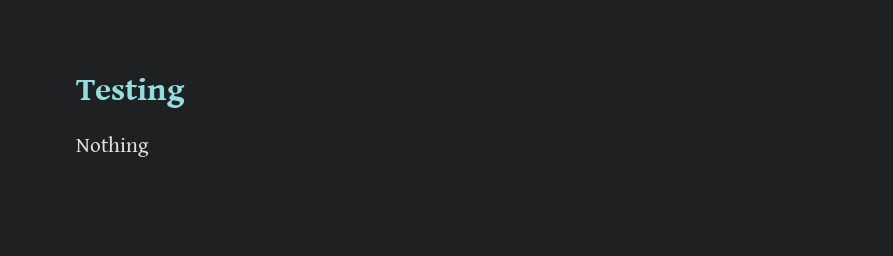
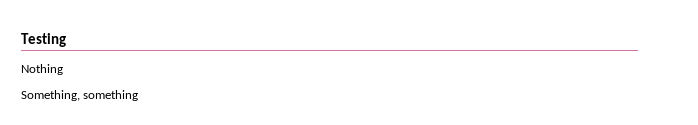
(149, 146) none -> [21,90,139,101] // Something, something

